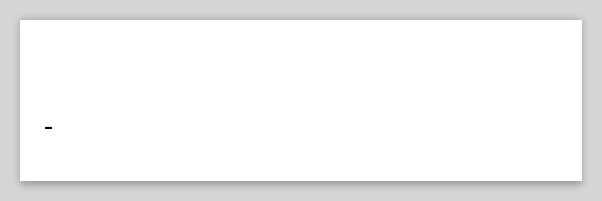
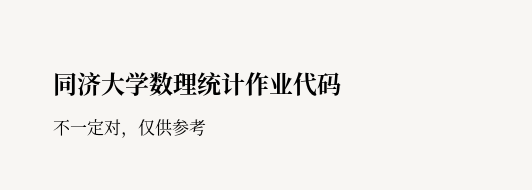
[44,126,53,133] - -> [53,72,341,97] [53,119,206,138] 同济大学数理统计作业代码 // 不一定对，仅供参考

